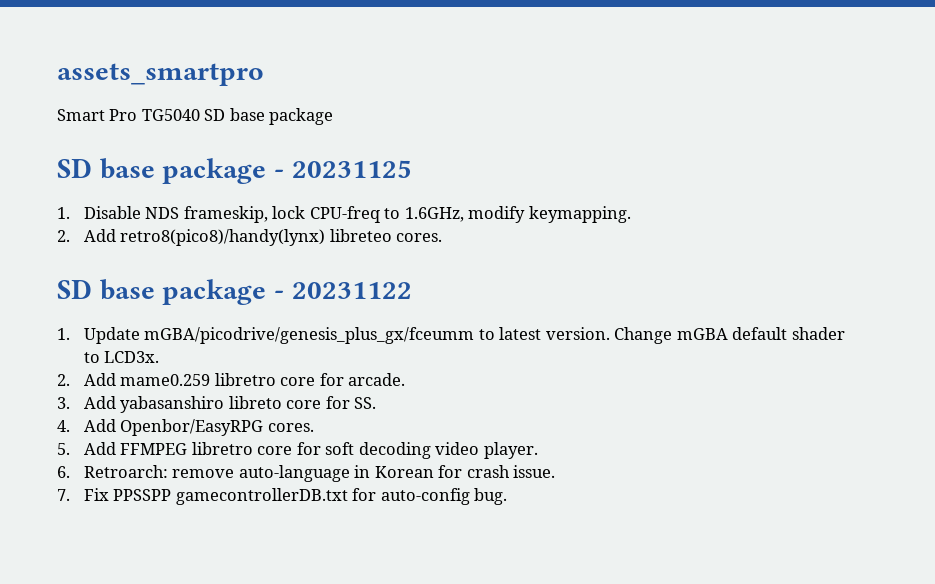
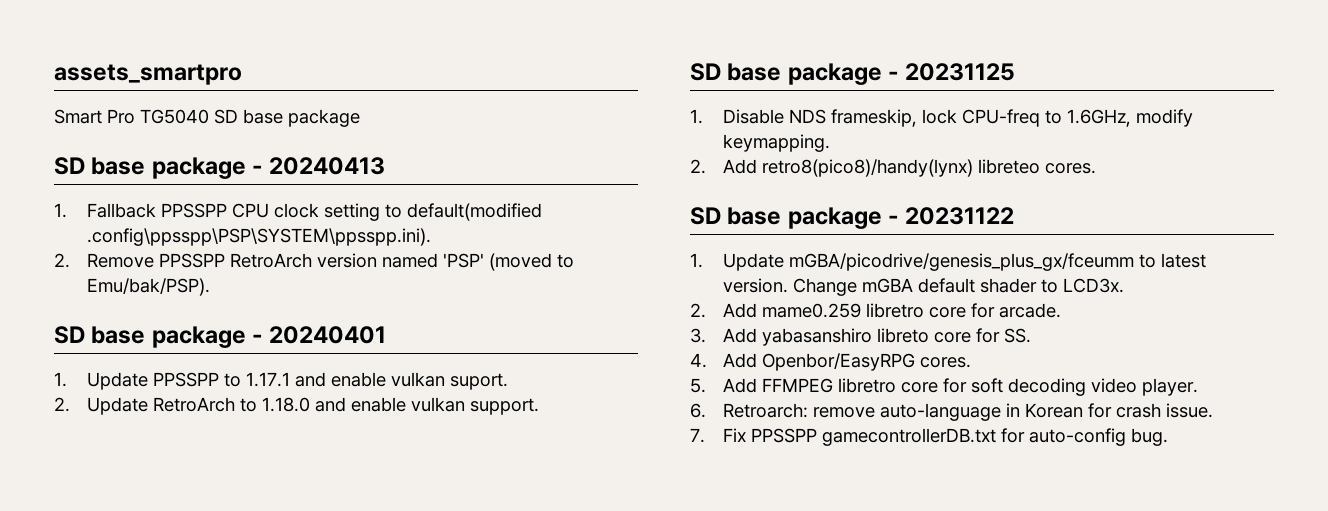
(334, 116) none -> [54,157,386,179] [54,203,543,221] [87,228,432,246] [54,253,575,271] [87,278,211,296] [54,326,387,348] [54,372,509,390] [54,397,540,415] // SD base package - 20240413 // 1. Fallback PPSSPP CPU clock setting to default(modified .config\ppsspp\PSP\SYSTEM\ppsspp.ini). // 2. Remove PPSSPP RetroArch version named 'PSP' (moved to Emu/bak/PSP). // SD base package - 20240401 // 1. Update PPSSPP to 1.17.1 and enable vulkan suport. // 2. Update RetroArch to 1.18.0 and enable vulkan support.

